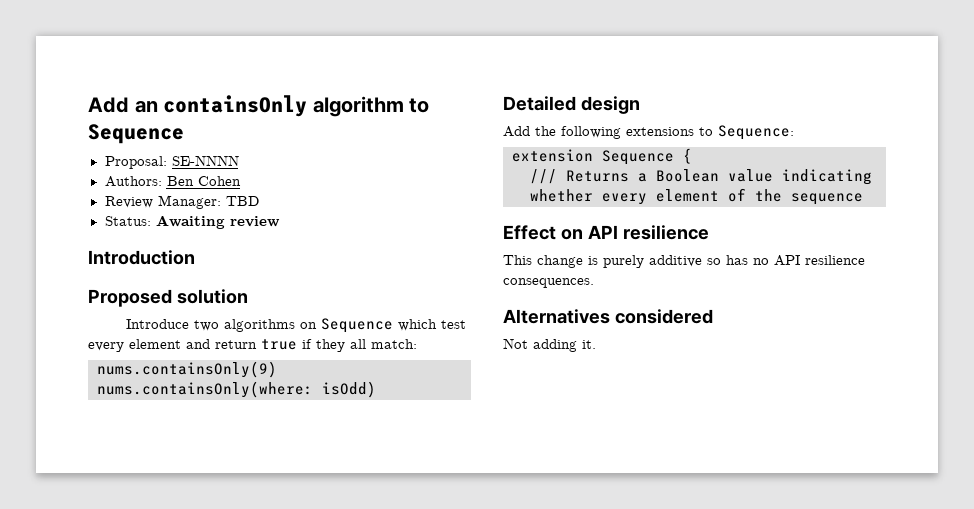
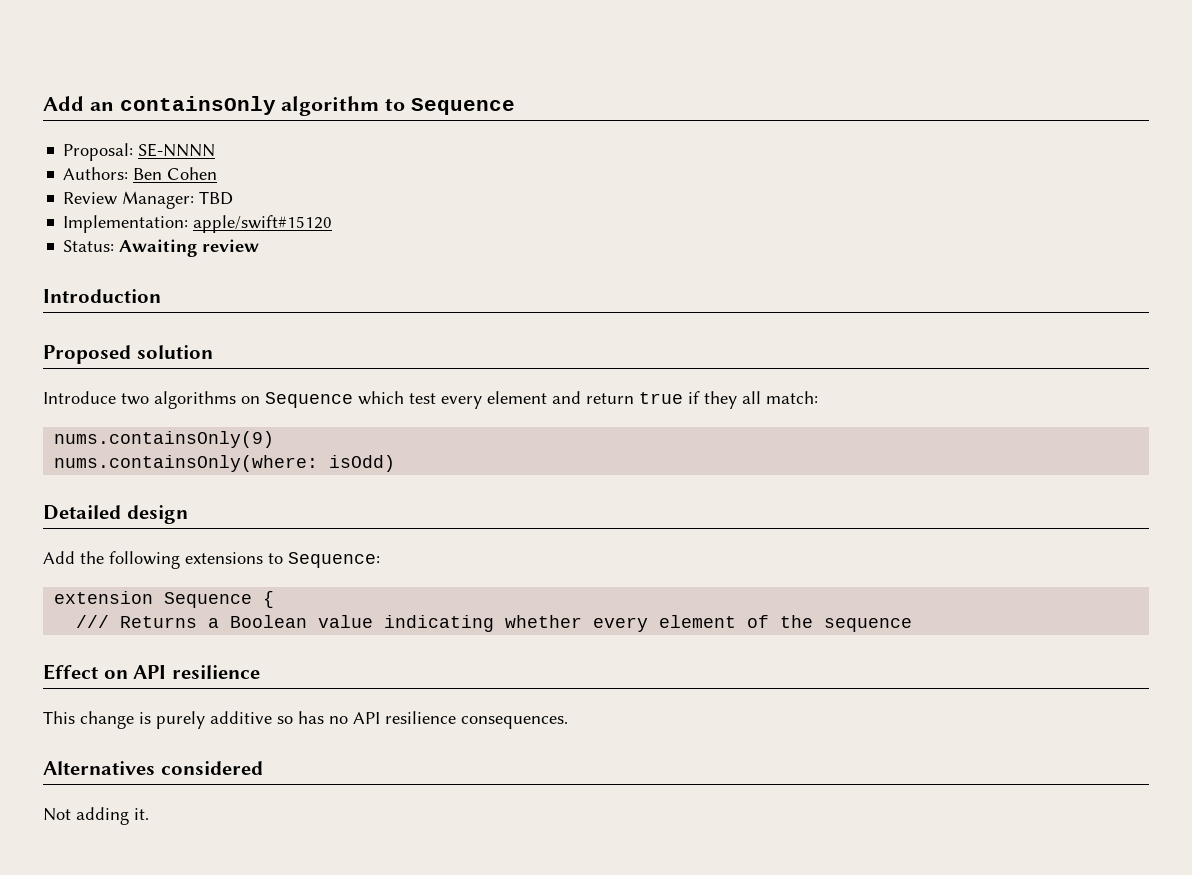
(259, 201) none -> [63,215,333,233] // Implementation: apple/swift#15120

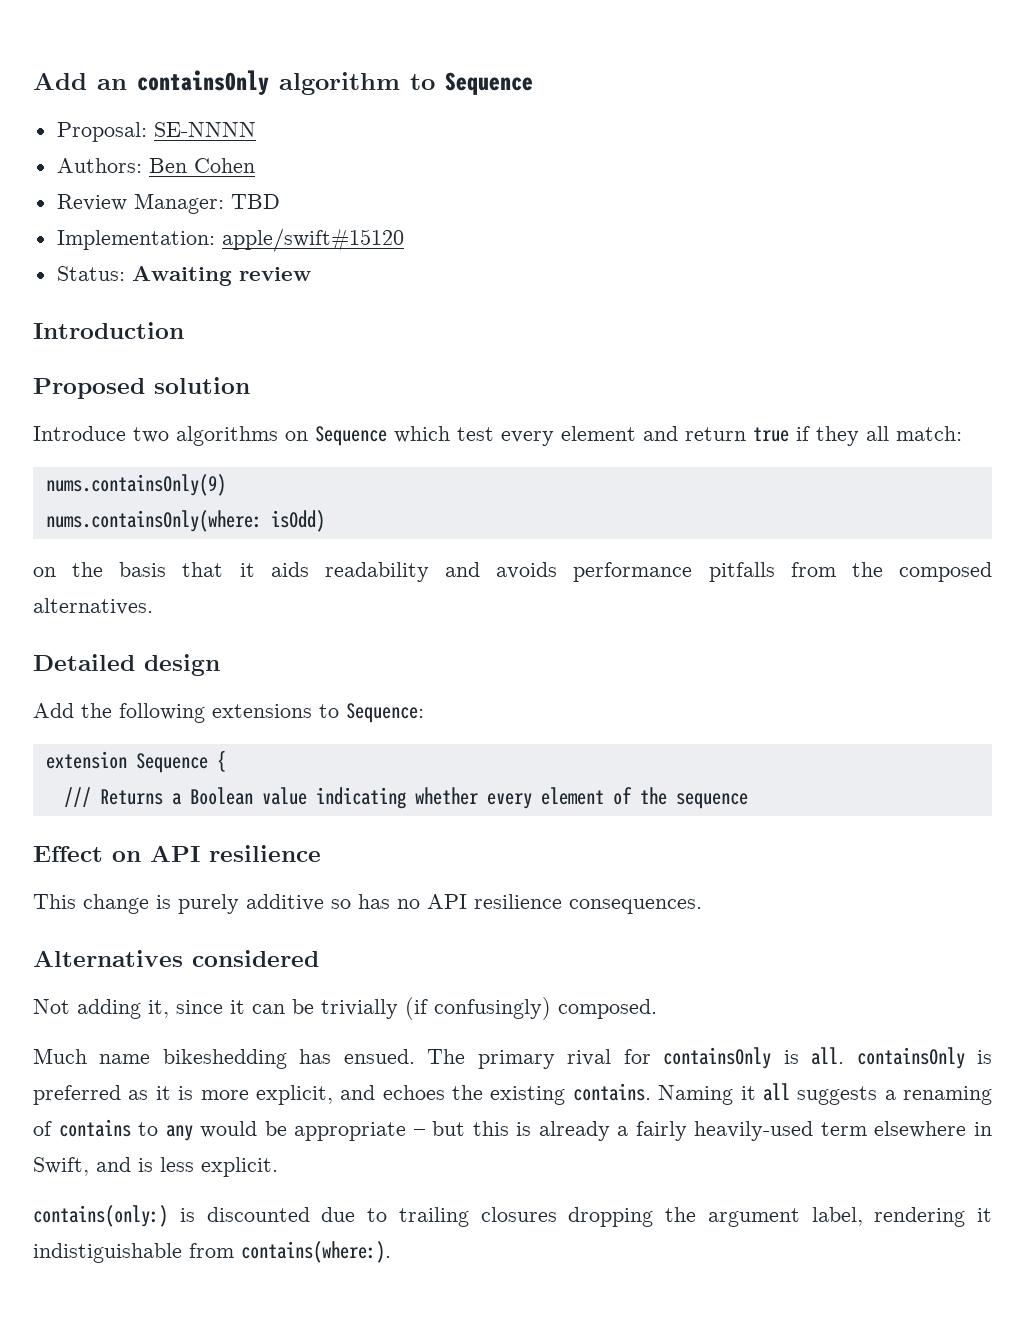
(396, 463) none -> [33,562,993,582] [33,598,153,615] // on the basis that it aids readability and avoids performance pitfalls from the composed alternatives.
[134,808,149,820] it. -> [148,997,657,1020] [33,1047,992,1069] [33,1083,992,1105] [33,1119,992,1141] [33,1157,278,1177] [33,1205,992,1227] [33,1241,391,1263] it, since it can be trivially (if confusingly) composed. // Much name bikeshedding has ensued. The primary rival for containsOnly is all. containsOnly is preferred as it is more explicit, and echoes the existing contains. Naming it all suggests a renaming of contains to any would be appropriate – but this is already a fairly heavily-used term elsewhere in Swift, and is less explicit. // contains(only:) is discounted due to trailing closures dropping the argument label, rendering it indistiguishable from contains(where:).

